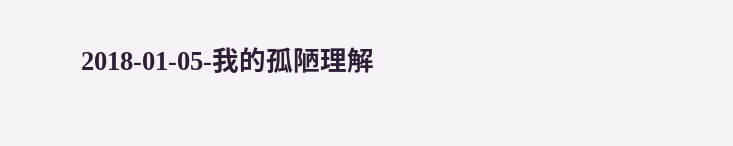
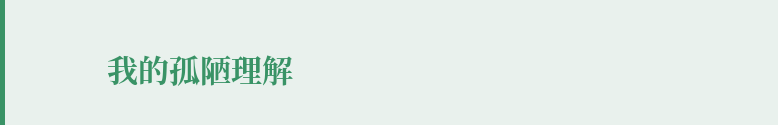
[81,52,212,70] 2018-01-05- -> (107, 70) none

